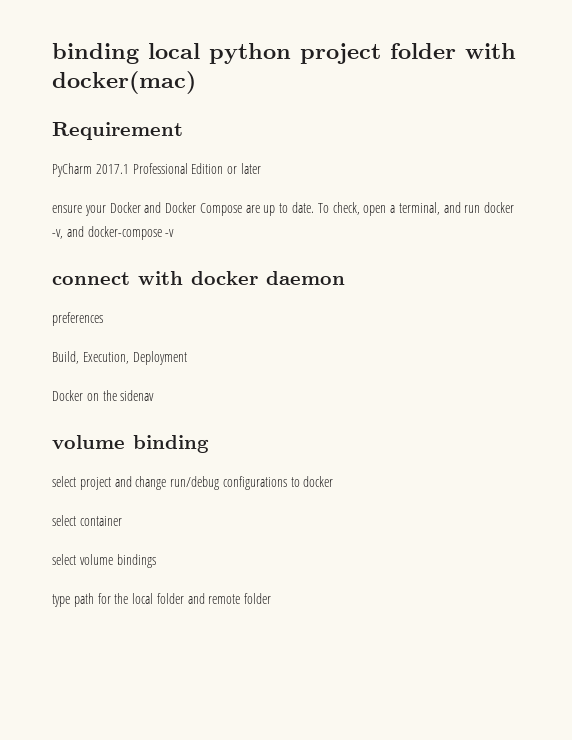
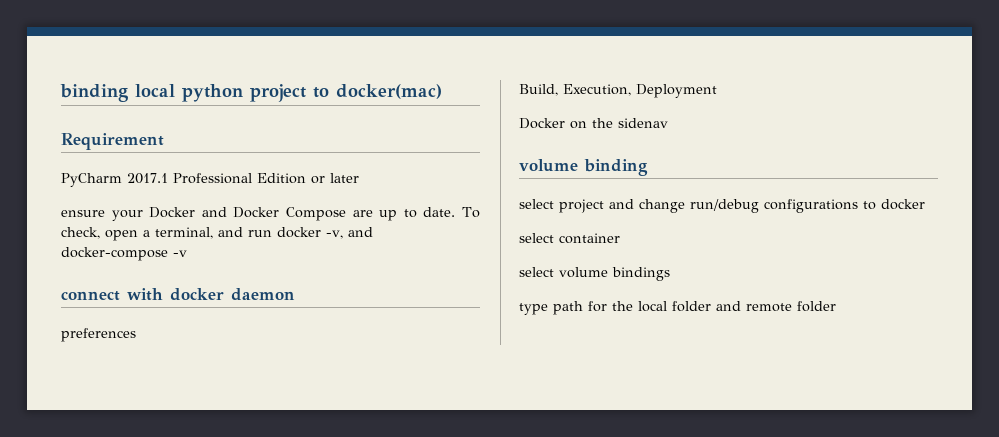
[390,43,516,59] folder with -> [313,87,329,98] to

